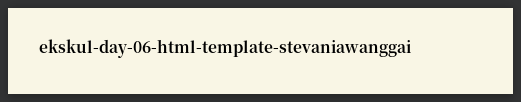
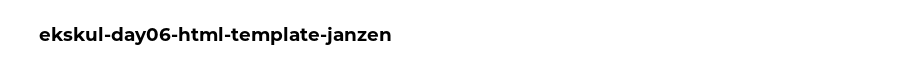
[39,39,411,58] ekskul-day-06-html-template-stevaniawanggai -> [39,26,392,45] ekskul-day06-html-template-janzen

